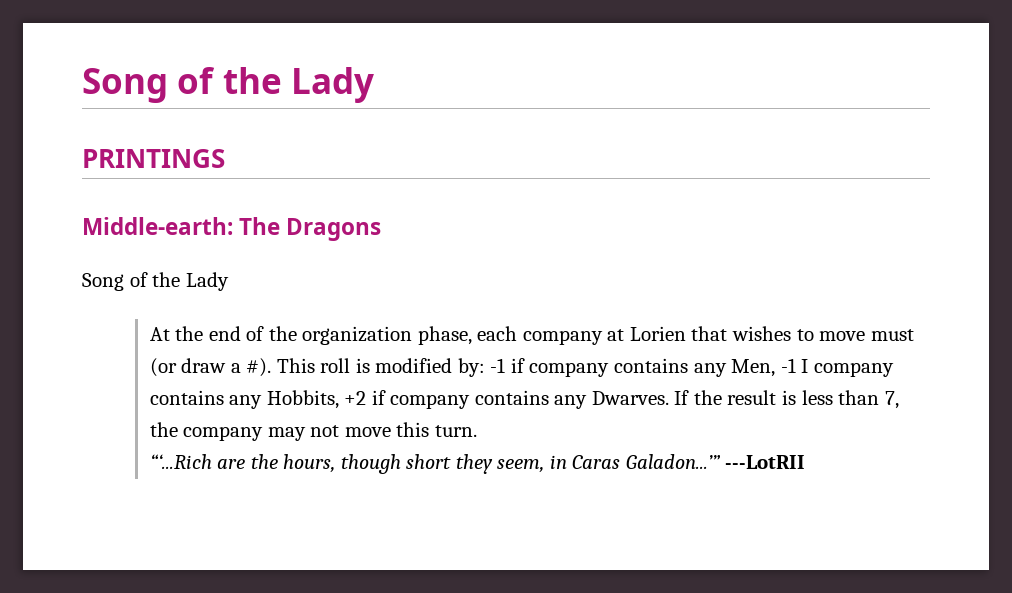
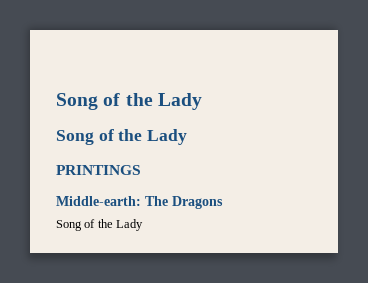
[82,67,375,103] Song of the Lady -> [56,93,202,110] [56,129,188,145] Song of the Lady // Song of the Lady
[149,326,914,345] [149,358,894,377] [149,390,899,409] [149,422,477,441] [149,454,806,474] // At the end of the organization phase, each company at Lorien that wishes to move must (or draw a #). This roll is modified by: -1 if company contains any Men, -1 I company contains any Hobbits, +2 if company contains any Dwarves. If the result is less than 7, the company may not move this turn. // “‘...Rich are the hours, though short they seem, in Caras Galadon...’” ---LotRII -> (144, 225) none

